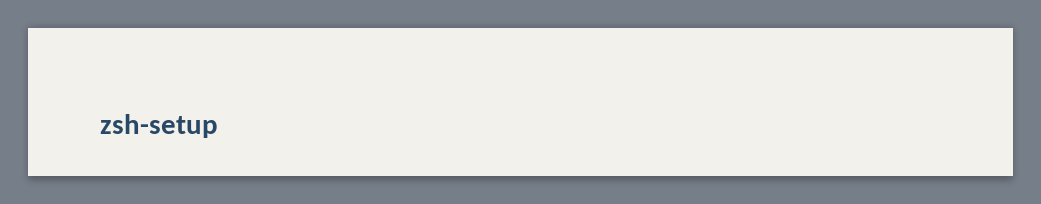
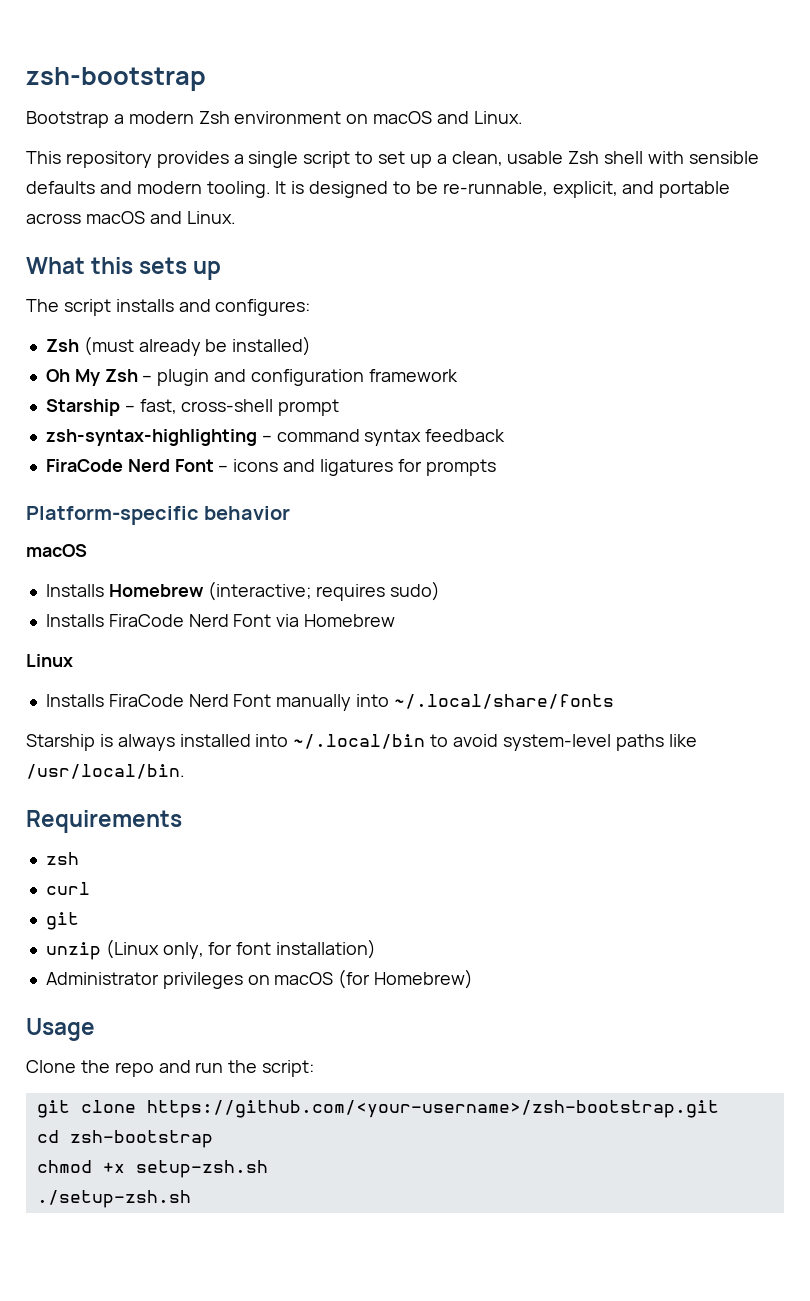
[100,114,218,138] zsh-setup -> [26,67,206,91] [26,111,523,128] [26,151,759,168] [26,181,731,198] [26,211,236,224] [26,257,222,280] [26,299,311,316] [45,336,312,356] [45,369,458,386] [45,399,340,416] [45,429,506,446] [45,459,496,476] [26,506,291,525] [26,544,87,557] [45,581,441,601] [45,614,396,627] [26,654,73,667] [45,694,614,711] [26,734,697,751] [26,764,185,779] [26,810,182,833] [45,852,79,865] [45,882,90,895] [45,912,79,930] [45,939,377,960] [45,969,474,989] [26,1018,95,1041] [26,1060,315,1077] [36,1100,719,1118] [36,1130,213,1148] [36,1160,268,1178] [36,1190,191,1208] zsh-bootstrap // Bootstrap a modern Zsh environment on macOS and Linux. // This repository provides a single script to set up a clean, usable Zsh shell with sensible defaults and modern tooling. It is designed to be re-runnable, explicit, and portable across macOS and Linux. // What this sets up // The script installs and configures: // Zsh (must already be installed) // Oh My Zsh – plugin and configuration framework // Starship – fast, cross-shell prompt // zsh-syntax-highlighting – command syntax feedback // FiraCode Nerd Font – icons and ligatures for prompts // Platform-specific behavior // macOS // Installs Homebrew (interactive; requires sudo) // Installs FiraCode Nerd Font via Homebrew // Linux // Installs FiraCode Nerd Font manually into ~/.local/share/fonts // Starship is always installed into ~/.local/bin to avoid system-level paths like /usr/local/bin. // Requirements // zsh // curl // git // unzip (Linux only, for font installation) // Administrator privileges on macOS (for Homebrew) // Usage // Clone the repo and run the script: // git clone https://github.com/<your-username>/zsh-bootstrap.git // cd zsh-bootstrap // chmod +x setup-zsh.sh // ./setup-zsh.sh

